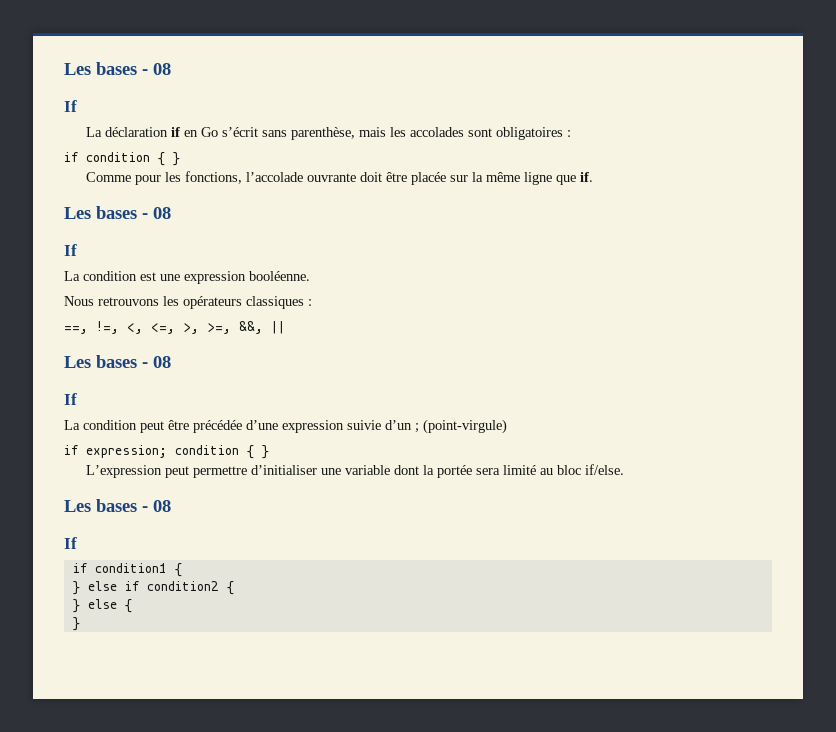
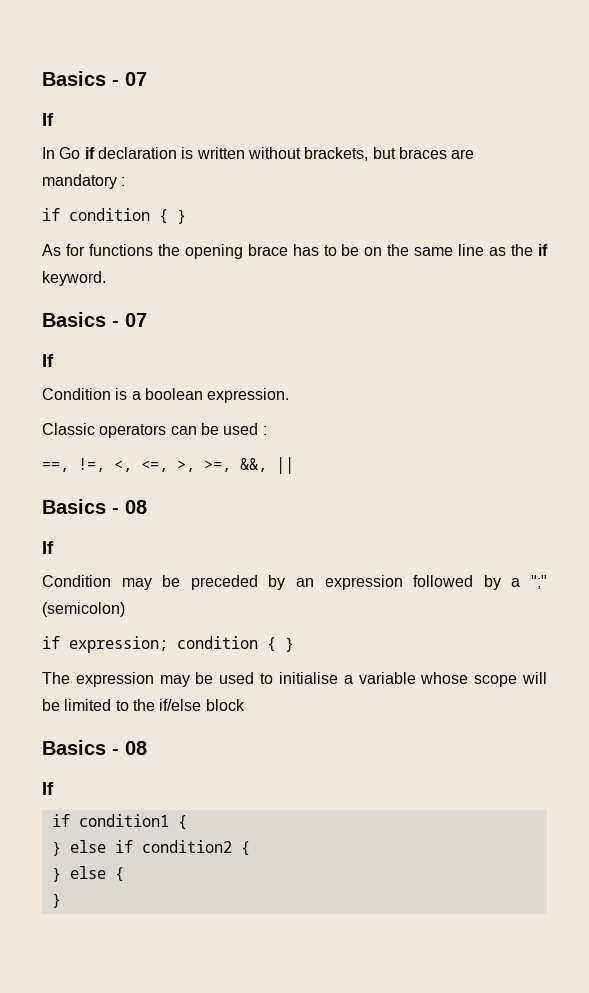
[64,62,171,75] [64,100,77,112] [85,127,563,140] Les bases - 08 // If // La déclaration if en Go s’écrit sans parenthèse, mais les accolades sont obligatoires -> [42,71,147,86] [42,113,54,126] [42,147,475,161] [42,174,117,189] Basics - 07 // If // In Go if declaration is written without brackets, but braces are mandatory
[85,171,593,185] [64,206,171,219] [64,244,77,256] [64,271,310,284] [64,296,304,309] Comme pour les fonctions, l’accolade ouvrante doit être placée sur la même ligne que if. // Les bases - 08 // If // La condition est une expression booléenne. // Nous retrouvons les opérateurs classiques -> [42,244,548,259] [42,271,106,286] [42,312,147,327] [42,354,54,367] [42,388,290,403] [42,423,259,438] As for functions the opening brace has to be on the same line as the if keyword. // Basics - 07 // If // Condition is a boolean expression. // Classic operators can be used
[64,355,171,368] [64,393,77,405] [64,419,507,434] Les bases - 08 // If // La condition peut être précédée d’une expression suivie d’un ; (point-virgule) -> [42,499,147,514] [42,541,54,554] [42,575,548,590] [42,602,125,617] Basics - 08 // If // Condition may be preceded by an expression followed by a ";" (semicolon)
[85,464,624,478] [64,499,137,512] L’expression peut permettre d’initialiser une variable dont la portée sera limité au bloc if/else. // Les bases -> [42,672,547,687] [42,699,245,711] [42,740,106,755] The expression may be used to initialise a variable whose scope will be limited to the if/else block // Basics

